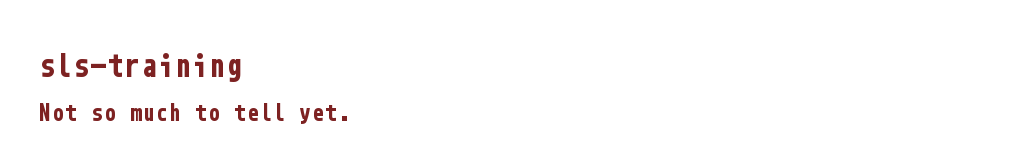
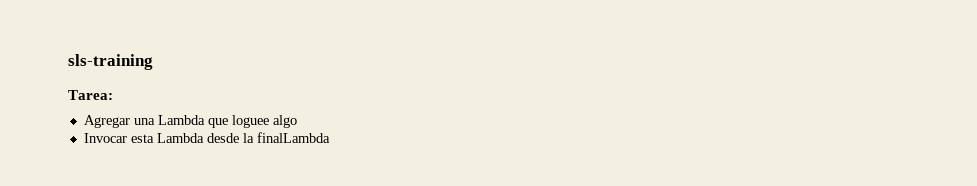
[38,103,350,124] Not so much to tell yet. -> [68,90,113,100] [83,115,297,128] [83,132,330,143] Tarea: // Agregar una Lambda que loguee algo // Invocar esta Lambda desde la finalLambda

